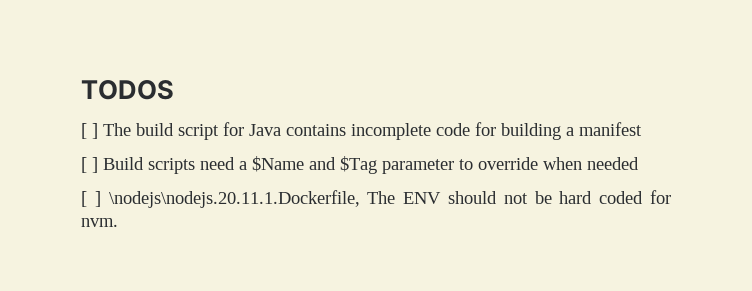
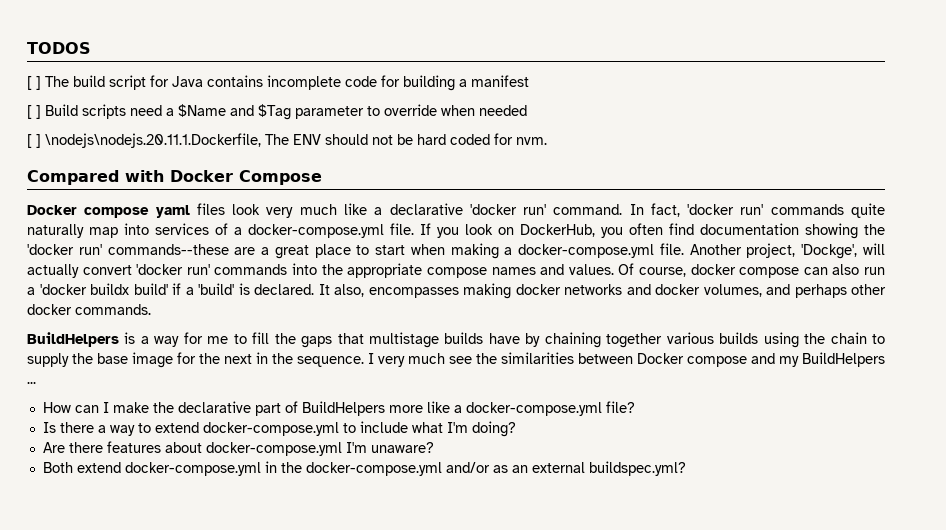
(118, 222) none -> [27,170,322,185] [27,203,886,218] [27,223,885,239] [27,243,885,259] [27,263,885,278] [27,283,886,299] [27,304,151,315] [27,332,886,348] [27,352,885,368] [27,381,36,384] [42,401,635,416] [42,421,516,437] [42,441,434,456] [42,461,686,476] // Compared with Docker Compose // Docker compose yaml files look very much like a declarative 'docker run' command. In fact, 'docker run' commands quite naturally map into services of a docker-compose.yml file. If you look on DockerHub, you often find documentation showing the 'docker run' commands--these are a great place to start when making a docker-compose.yml file. Another project, 'Dockge', will actually convert 'docker run' commands into the appropriate compose names and values. Of course, docker compose can also run a 'docker buildx build' if a 'build' is declared. It also, encompasses making docker networks and docker volumes, and perhaps other docker commands. // BuildHelpers is a way for me to fill the gaps that multistage builds have by chaining together various builds using the chain to supply the base image for the next in the sequence. I very much see the similarities between Docker compose and my BuildHelpers ... // How can I make the declarative part of BuildHelpers more like a docker-compose.yml file? // Is there a way to extend docker-compose.yml to include what I'm doing? // Are there features about docker-compose.yml I'm unaware? // Both extend docker-compose.yml in the docker-compose.yml and/or as an external buildspec.yml?

